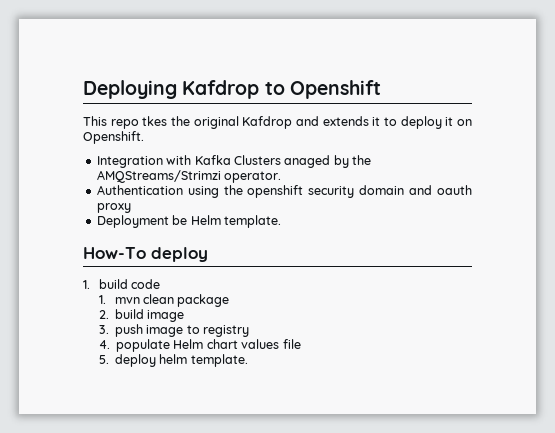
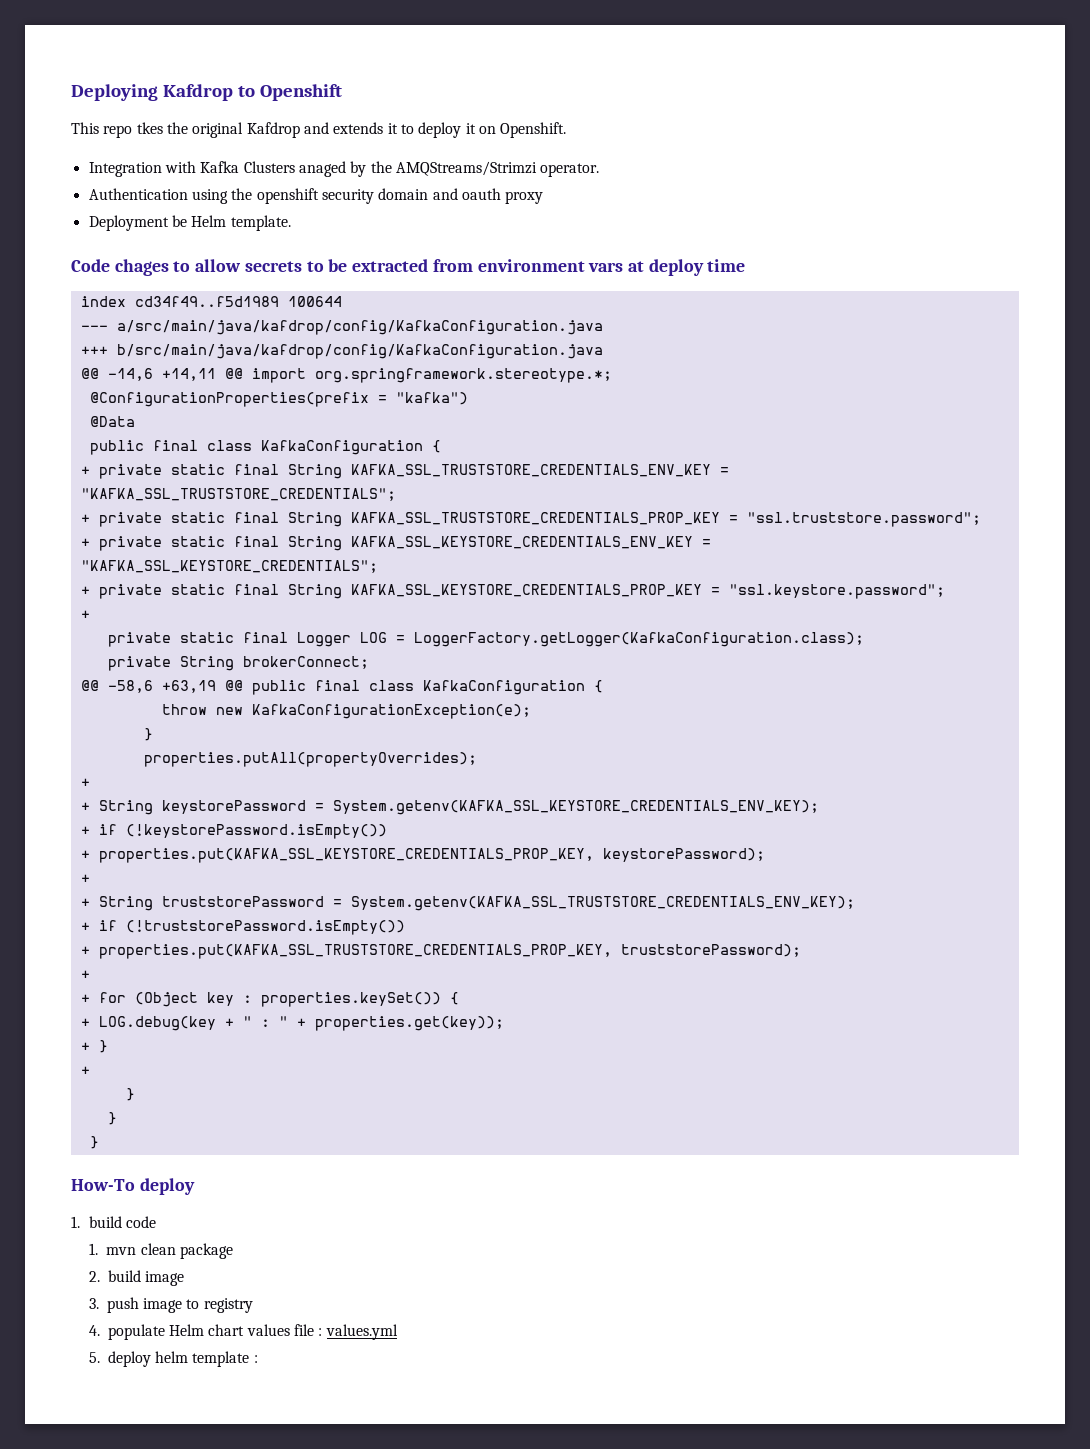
(281, 221) none -> [71,259,746,276] [80,296,342,307] [80,320,603,335] [80,344,603,359] [80,368,612,383] [89,392,468,407] [89,416,135,427] [89,440,441,455] [80,464,729,479] [80,488,396,501] [80,512,981,527] [80,536,711,551] [80,560,378,573] [80,584,945,599] [80,610,90,619] [107,632,864,647] [107,656,369,671] [80,680,603,695] [161,704,531,719] [143,728,153,741] [143,752,477,767] [80,778,90,787] [80,800,819,815] [80,824,387,839] [80,848,765,863] [80,874,90,883] [80,896,855,911] [80,920,405,935] [80,944,801,959] [80,970,90,979] [80,992,459,1007] [80,1016,504,1031] [80,1040,108,1053] [80,1066,90,1075] [125,1088,135,1101] [107,1112,117,1125] [89,1136,99,1149] // Code chages to allow secrets to be extracted from environment vars at deploy time // index cd34f49..f5d1989 100644 // --- a/src/main/java/kafdrop/config/KafkaConfiguration.java // +++ b/src/main/java/kafdrop/config/KafkaConfiguration.java // @@ -14,6 +14,11 @@ import org.springframework.stereotype.*; // @ConfigurationProperties(prefix = "kafka") // @Data // public final class KafkaConfiguration { // + private static final String KAFKA_SSL_TRUSTSTORE_CREDENTIALS_ENV_KEY = "KAFKA_SSL_TRUSTSTORE_CREDENTIALS"; // + private static final String KAFKA_SSL_TRUSTSTORE_CREDENTIALS_PROP_KEY = "ssl.truststore.password"; // + private static final String KAFKA_SSL_KEYSTORE_CREDENTIALS_ENV_KEY = "KAFKA_SSL_KEYSTORE_CREDENTIALS"; // + private static final String KAFKA_SSL_KEYSTORE_CREDENTIALS_PROP_KEY = "ssl.keystore.password"; // + // private static final Logger LOG = LoggerFactory.getLogger(KafkaConfiguration.class); // private String brokerConnect; // @@ -58,6 +63,19 @@ public final class KafkaConfiguration { // throw new KafkaConfigurationException(e); // } // properties.putAll(propertyOverrides); // + // + String keystorePassword = System.getenv(KAFKA_SSL_KEYSTORE_CREDENTIALS_ENV_KEY); // + if (!keystorePassword.isEmpty()) // + properties.put(KAFKA_SSL_KEYSTORE_CREDENTIALS_PROP_KEY, keystorePassword); // + // + String truststorePassword = System.getenv(KAFKA_SSL_TRUSTSTORE_CREDENTIALS_ENV_KEY); // + if (!truststorePassword.isEmpty()) // + properties.put(KAFKA_SSL_TRUSTSTORE_CREDENTIALS_PROP_KEY, truststorePassword); // + // + for (Object key : properties.keySet()) { // + LOG.debug(key + " : " + properties.get(key)); // + } // + // } // } // }
(301, 344) none -> [318,1324,398,1340] : values.yml
[190,354,248,367] template. -> [192,1351,258,1367] template :

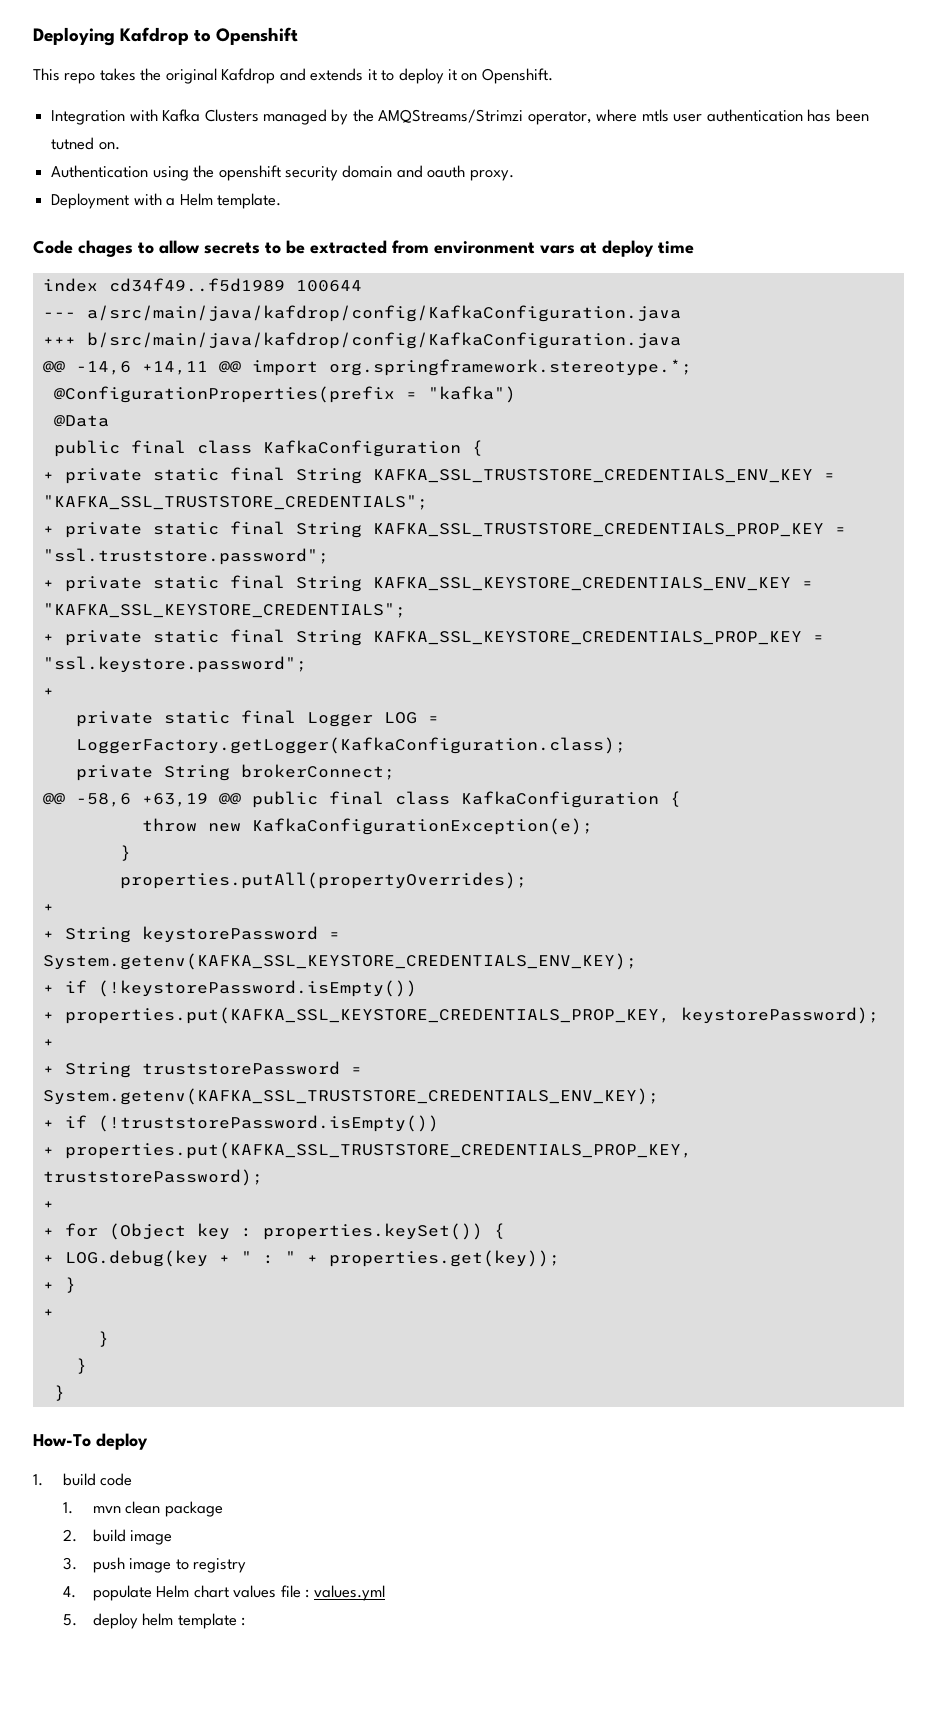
[136,122,163,134] tkes -> [99,68,136,81] takes
[298,161,346,177] anaged -> [262,109,327,125] managed
[540,163,600,177] operator. -> [527,109,869,125] [51,137,120,150] operator, where mtls user authentication has been tutned on.
[505,191,544,204] proxy -> [469,170,514,181] proxy.
[171,215,187,227] be -> [133,193,176,206] with a

